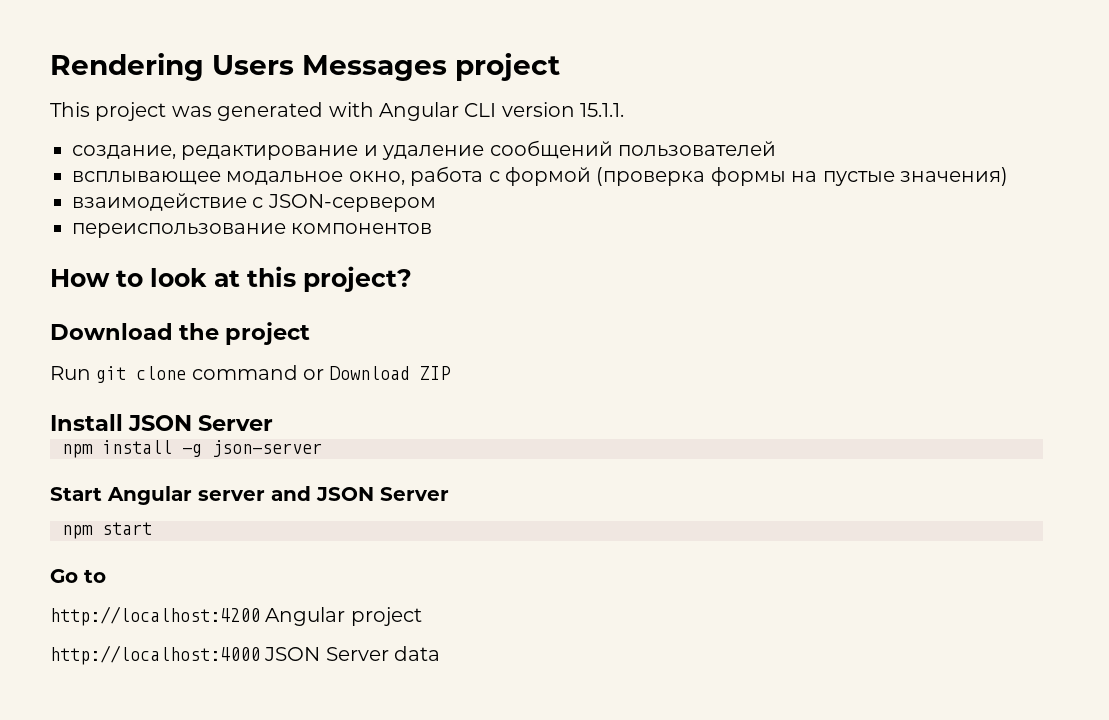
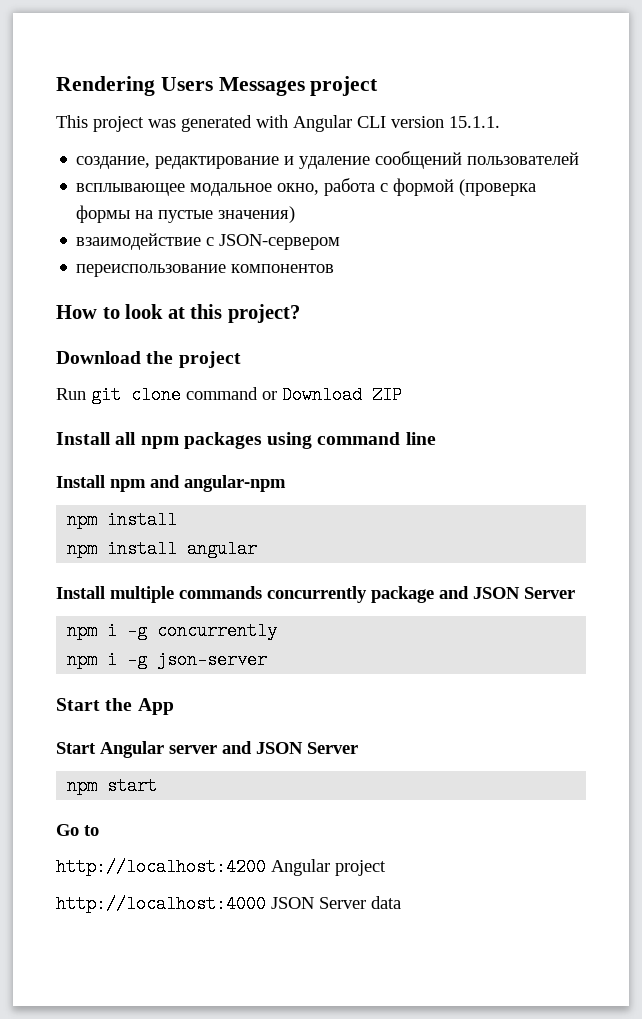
[128,415,274,431] [62,440,172,458] JSON Server // npm install -> [115,432,436,449] [56,475,286,492] [67,511,178,529] [67,540,258,558] [56,586,575,603] [67,622,278,640] [67,651,118,669] all npm packages using command line // Install npm and angular-npm // npm install // npm install angular // Install multiple commands concurrently package and JSON Server // npm i -g concurrently // npm i
(322, 448) none -> [56,698,174,715] // Start the App

